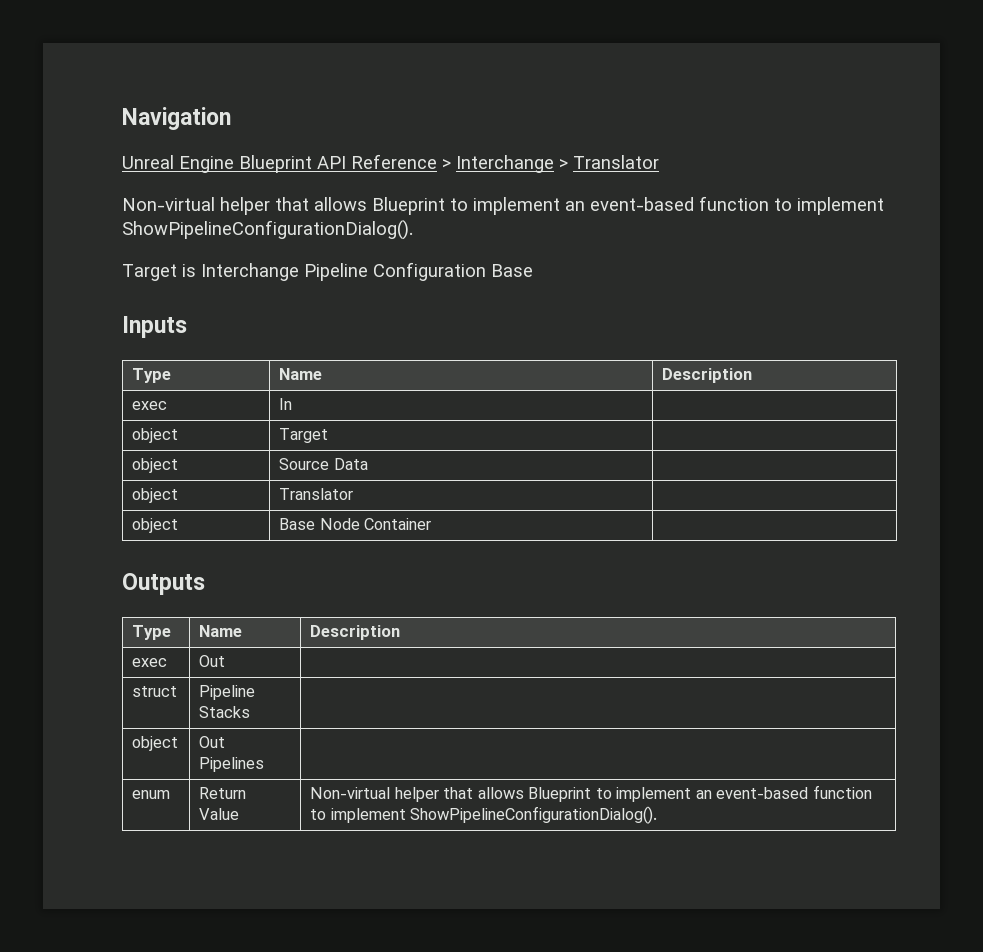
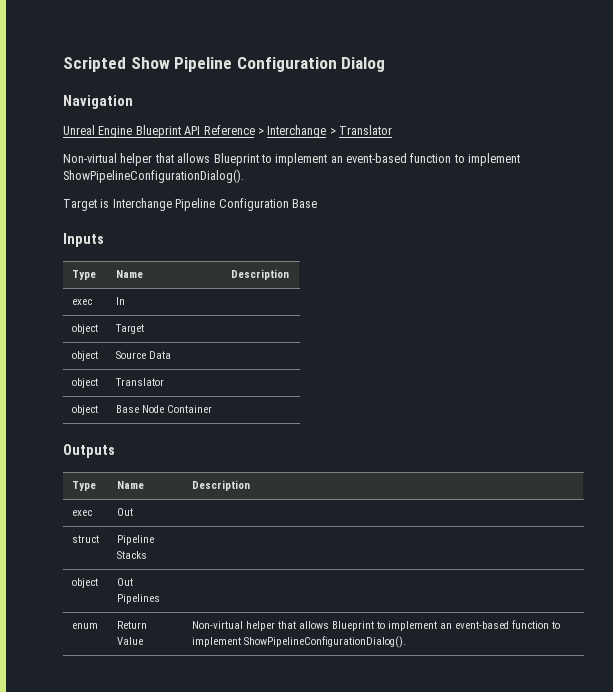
(122, 118) none -> [63,57,386,72] Scripted Show Pipeline Configuration Dialog //

